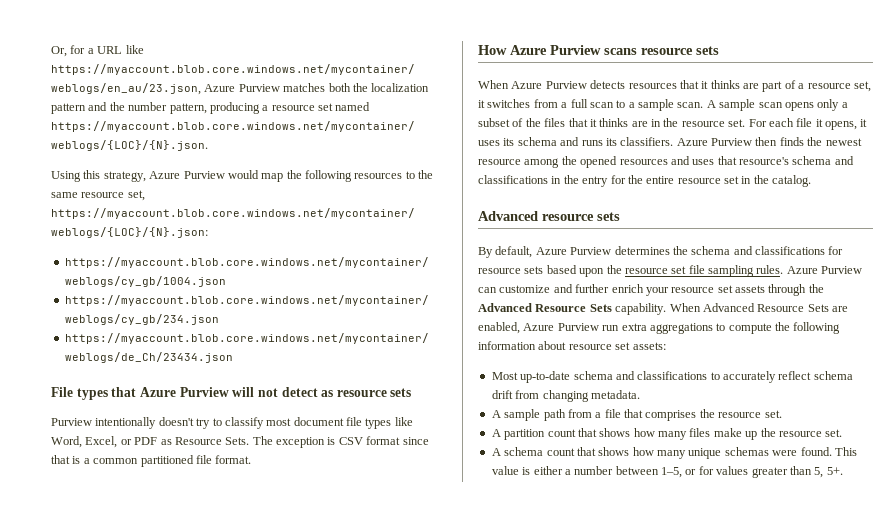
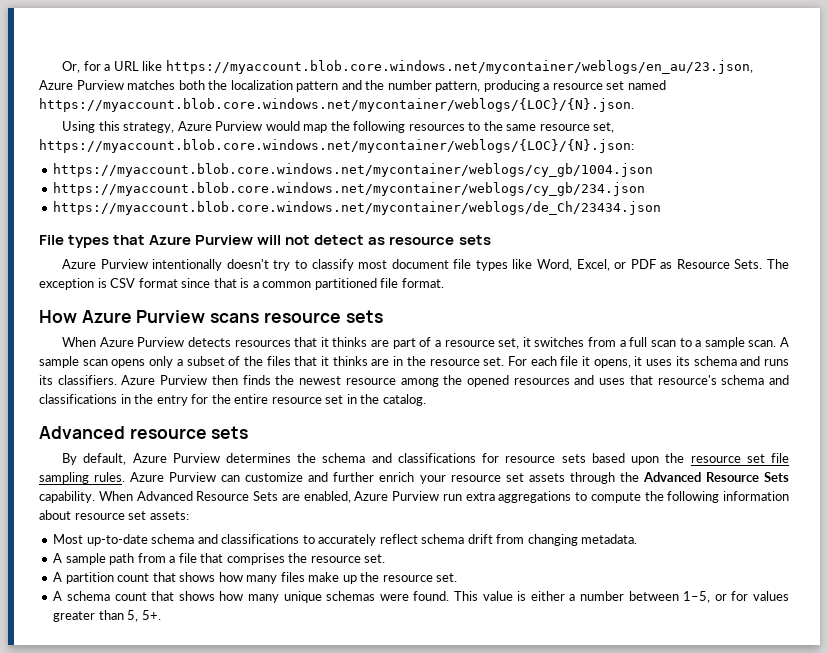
(412, 392) none -> [62,259,97,269] Azure

